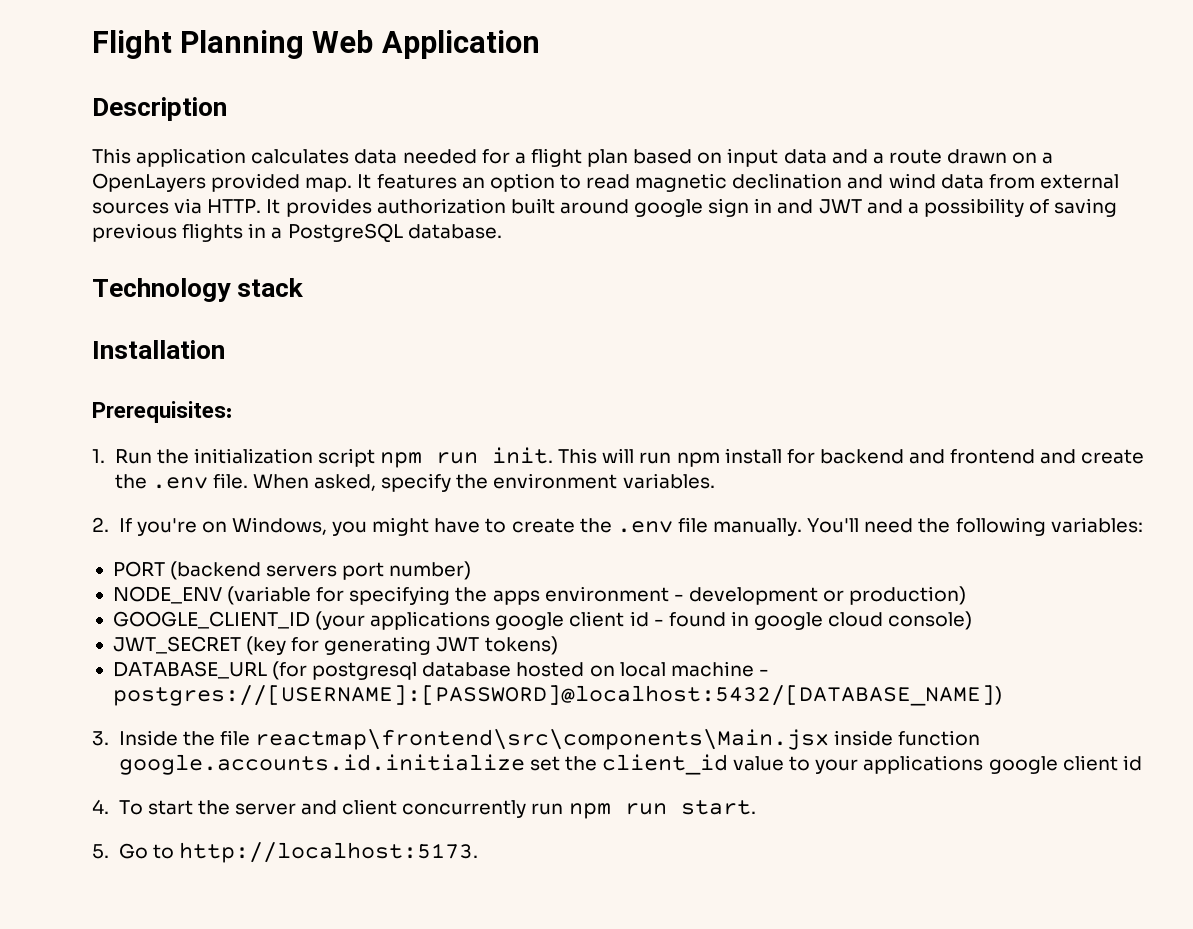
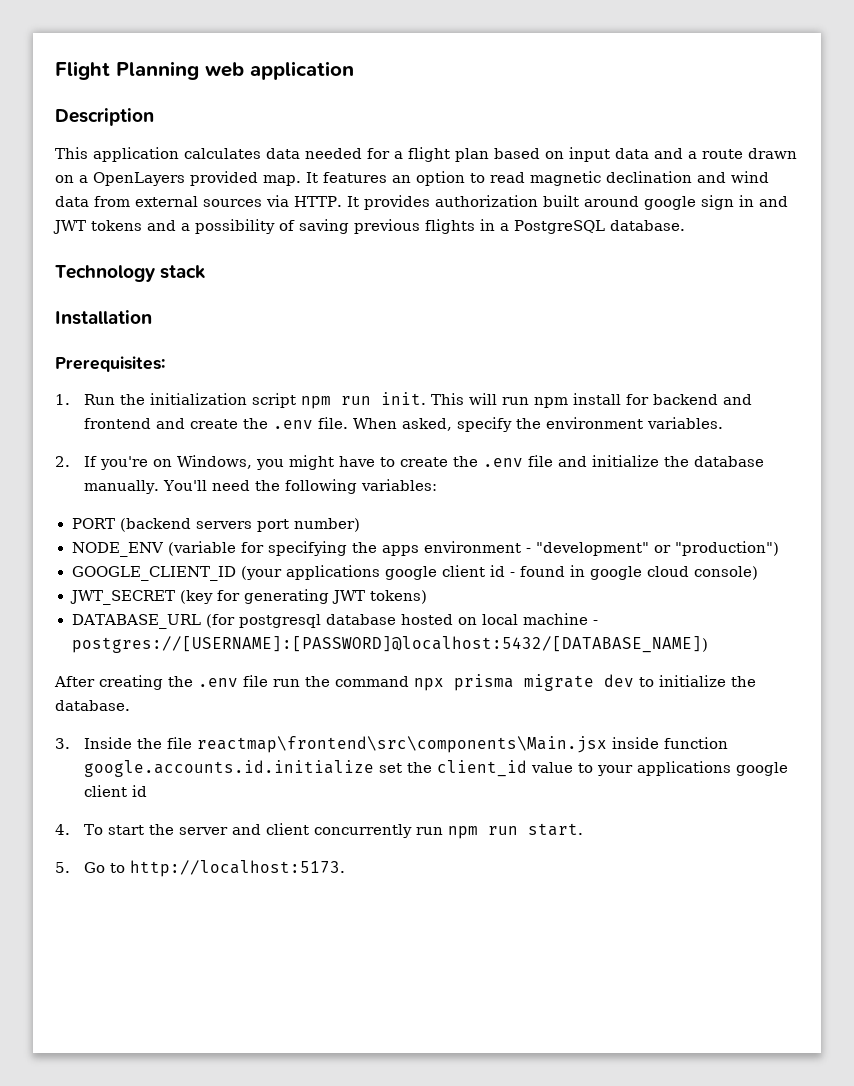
[312,30,540,59] Web Application -> [205,61,354,80] web application
(862, 206) none -> [91,220,142,231] tokens
(708, 525) none -> [558,455,765,467] and initialize the database
[688,586,967,605] development or production) -> [535,541,779,556] "development" or "production")
(1002, 695) none -> [54,674,756,691] [55,700,130,711] // After creating the .env file run the command npx prisma migrate dev to initialize the database.

